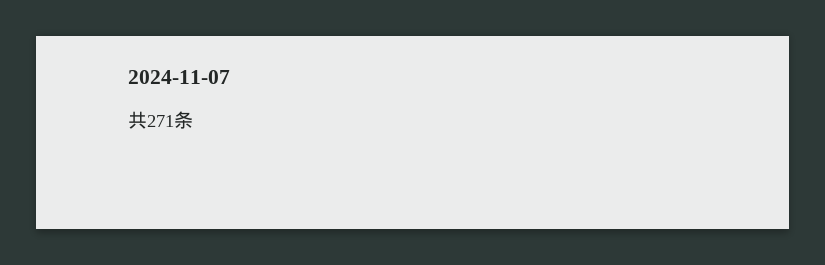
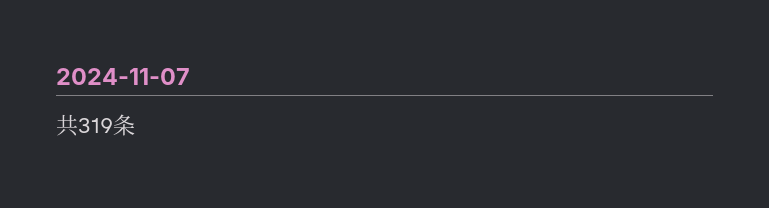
[147,115,174,127] 271 -> [78,118,113,133] 319

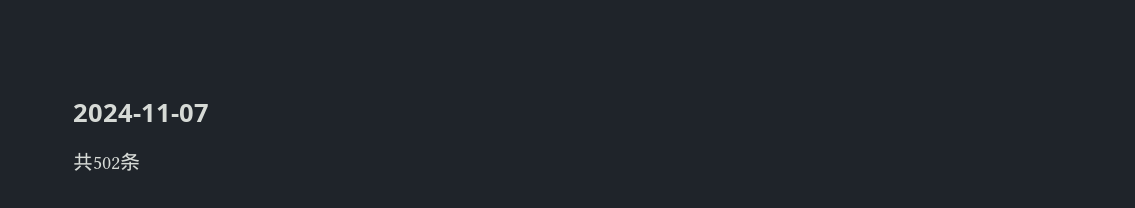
[78,118,113,133] 319 -> [93,156,120,170] 502

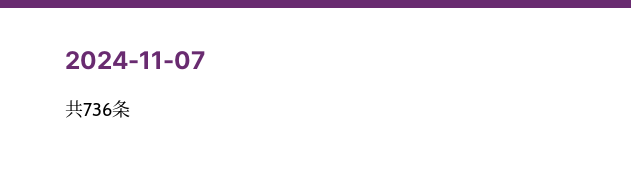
[93,156,120,170] 502 -> [83,103,112,116] 736

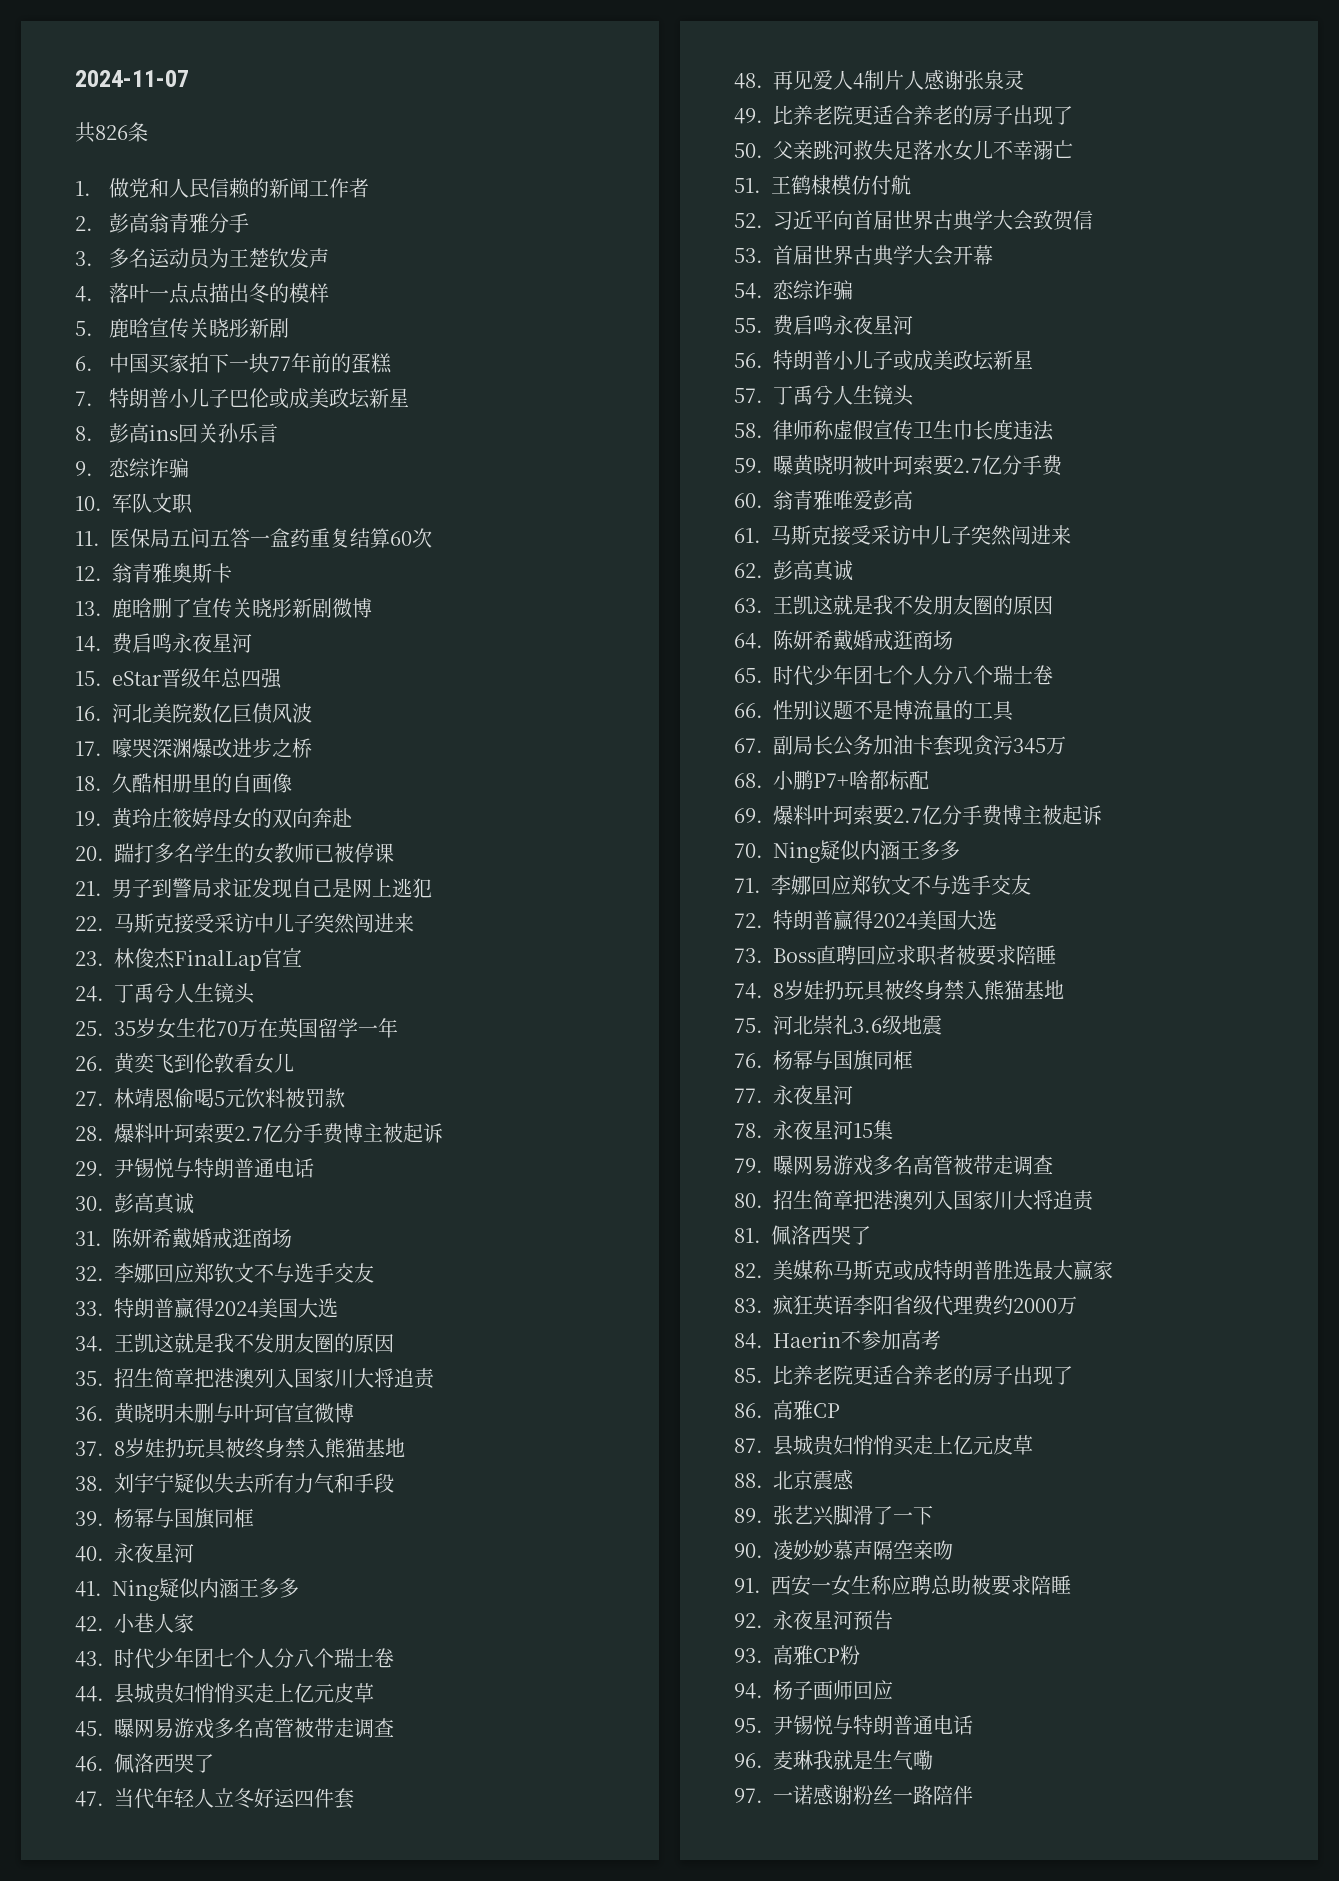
[83,103,112,116] 736 -> [95,125,128,140] 826
(130, 109) none -> [75,178,369,199] [75,213,249,233] [75,248,329,269] [75,283,329,304] [75,318,289,338] [75,353,392,374] [75,388,409,409] [75,423,278,443] [75,458,189,478] [75,493,193,514] [75,528,432,548] [75,563,232,583] [75,598,372,618] [75,633,252,654] [75,668,282,689] [75,703,312,724] [75,738,312,758] [75,773,292,793] [75,808,352,829] [75,843,394,864] [75,878,432,898] [75,913,414,934] [75,948,302,971] [75,983,255,1004] [75,1018,398,1039] [75,1053,294,1074] [75,1088,345,1108] [75,1123,443,1144] [75,1158,314,1178] [75,1193,194,1214] [75,1228,292,1249] [75,1263,374,1283] [75,1298,338,1318] [75,1333,394,1353] [75,1368,435,1389] [75,1403,354,1424] [75,1438,405,1459] [75,1473,394,1494] [75,1508,254,1529] [75,1543,194,1563] [75,1578,299,1601] [75,1613,194,1633] [75,1648,394,1669] [75,1683,374,1704] [75,1718,394,1739] [75,1753,214,1773] [75,1788,354,1809] [734,69,1024,90] [734,105,1073,125] [734,140,1073,161] [734,175,911,195] [734,210,1093,231] [734,245,993,266] [734,280,853,300] [734,315,913,336] [734,350,1033,371] [734,385,914,406] [734,419,1054,441] [734,455,1063,476] [734,490,913,510] [734,525,1071,546] [734,560,853,581] [734,595,1053,615] [734,630,953,651] [734,665,1053,686] [734,700,1014,721] [734,735,1066,756] [734,770,929,790] [734,805,1102,826] [734,840,960,863] [734,875,1031,895] [734,910,997,930] [734,945,1056,966] [734,980,1064,1001] [734,1015,942,1035] [734,1050,913,1071] [734,1085,853,1105] [734,1120,893,1140] [734,1155,1053,1176] [734,1190,1094,1211] [734,1225,871,1245] [734,1260,1113,1281] [734,1295,1077,1316] [734,1330,941,1350] [734,1365,1073,1385] [734,1400,840,1420] [734,1435,1033,1456] [734,1469,854,1490] [734,1505,933,1526] [734,1540,953,1560] [734,1575,1071,1596] [734,1610,893,1631] [734,1645,860,1665] [734,1680,893,1700] [734,1715,973,1735] [734,1750,933,1770] [734,1784,973,1805] // 1.做党和人民信赖的新闻工作者 // 2.彭高翁青雅分手 // 3.多名运动员为王楚钦发声 // 4.落叶一点点描出冬的模样 // 5.鹿晗宣传关晓彤新剧 // 6.中国买家拍下一块77年前的蛋糕 // 7.特朗普小儿子巴伦或成美政坛新星 // 8.彭高ins回关孙乐言 // 9.恋综诈骗 // 10.军队文职 // 11.医保局五问五答一盒药重复结算60次 // 12.翁青雅奥斯卡 // 13.鹿晗删了宣传关晓彤新剧微博 // 14.费启鸣永夜星河 // 15. eStar晋级年总四强 // 16.河北美院数亿巨债风波 // 17.嚎哭深渊爆改进步之桥 // 18.久酷相册里的自画像 // 19.黄玲庄筱婷母女的双向奔赴 // 20.踹打多名学生的女教师已被停课 // 21.男子到警局求证发现自己是网上逃犯 // 22.马斯克接受采访中儿子突然闯进来 // 23.林俊杰FinalLap官宣 // 24.丁禹兮人生镜头 // 25. 35岁女生花70万在英国留学一年 // 26.黄奕飞到伦敦看女儿 // 27.林靖恩偷喝5元饮料被罚款 // 28.爆料叶珂索要2.7亿分手费博主被起诉 // 29.尹锡悦与特朗普通电话 // 30.彭高真诚 // 31.陈妍希戴婚戒逛商场 // 32.李娜回应郑钦文不与选手交友 // 33.特朗普赢得2024美国大选 // 34.王凯这就是我不发朋友圈的原因 // 35.招生简章把港澳列入国家川大将追责 // 36.黄晓明未删与叶珂官宣微博 // 37. 8岁娃扔玩具被终身禁入熊猫基地 // 38.刘宇宁疑似失去所有力气和手段 // 39.杨幂与国旗同框 // 40.永夜星河 // 41. Ning疑似内涵王多多 // 42.小巷人家 // 43.时代少年团七个人分八个瑞士卷 // 44.县城贵妇悄悄买走上亿元皮草 // 45.曝网易游戏多名高管被带走调查 // 46.佩洛西哭了 // 47.当代年轻人立冬好运四件套 // 48.再见爱人4制片人感谢张泉灵 // 49.比养老院更适合养老的房子出现了 // 50.父亲跳河救失足落水女儿不幸溺亡 // 51.王鹤棣模仿付航 // 52.习近平向首届世界古典学大会致贺信 // 53.首届世界古典学大会开幕 // 54.恋综诈骗 // 55.费启鸣永夜星河 // 56.特朗普小儿子或成美政坛新星 // 57.丁禹兮人生镜头 // 58.律师称虚假宣传卫生巾长度违法 // 59.曝黄晓明被叶珂索要2.7亿分手费 // 60.翁青雅唯爱彭高 // 61.马斯克接受采访中儿子突然闯进来 // 62.彭高真诚 // 63.王凯这就是我不发朋友圈的原因 // 64.陈妍希戴婚戒逛商场 // 65.时代少年团七个人分八个瑞士卷 // 66.性别议题不是博流量的工具 // 67.副局长公务加油卡套现贪污345万 // 68.小鹏P7+啥都标配 // 69.爆料叶珂索要2.7亿分手费博主被起诉 // 70. Ning疑似内涵王多多 // 71.李娜回应郑钦文不与选手交友 // 72.特朗普赢得2024美国大选 // 73. Boss直聘回应求职者被要求陪睡 // 74. 8岁娃扔玩具被终身禁入熊猫基地 // 75.河北崇礼3.6级地震 // 76.杨幂与国旗同框 // 77.永夜星河 // 78.永夜星河15集 // 79.曝网易游戏多名高管被带走调查 // 80.招生简章把港澳列入国家川大将追责 // 81.佩洛西哭了 // 82.美媒称马斯克或成特朗普胜选最大赢家 // 83.疯狂英语李阳省级代理费约2000万 // 84. Haerin不参加高考 // 85.比养老院更适合养老的房子出现了 // 86.高雅CP // 87.县城贵妇悄悄买走上亿元皮草 // 88.北京震感 // 89.张艺兴脚滑了一下 // 90.凌妙妙慕声隔空亲吻 // 91.西安一女生称应聘总助被要求陪睡 // 92.永夜星河预告 // 93.高雅CP粉 // 94.杨子画师回应 // 95.尹锡悦与特朗普通电话 // 96.麦琳我就是生气嘞 // 97.一诺感谢粉丝一路陪伴

